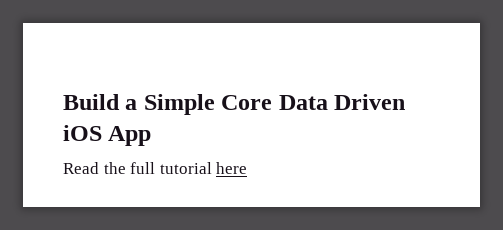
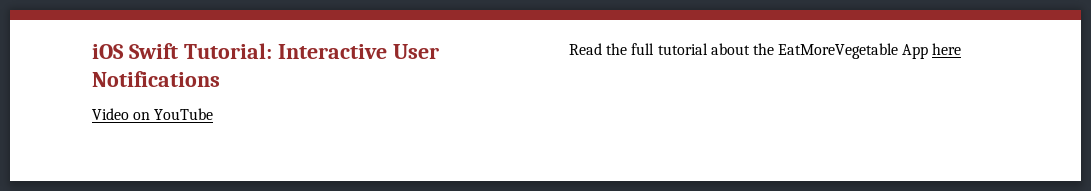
[63,94,406,115] [63,125,152,146] Build a Simple Core Data Driven iOS App -> [92,43,439,59] [92,71,220,87] [92,108,214,120] iOS Swift Tutorial: Interactive User Notifications // Video on YouTube
(212, 168) none -> [710,43,929,59] about the EatMoreVegetable App

